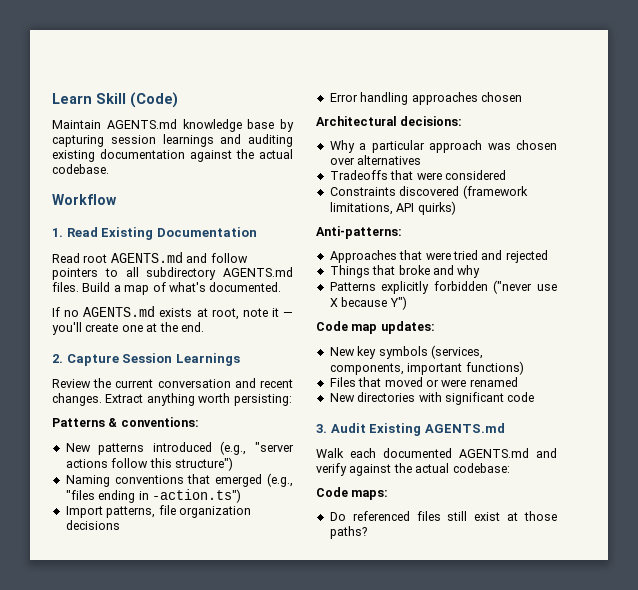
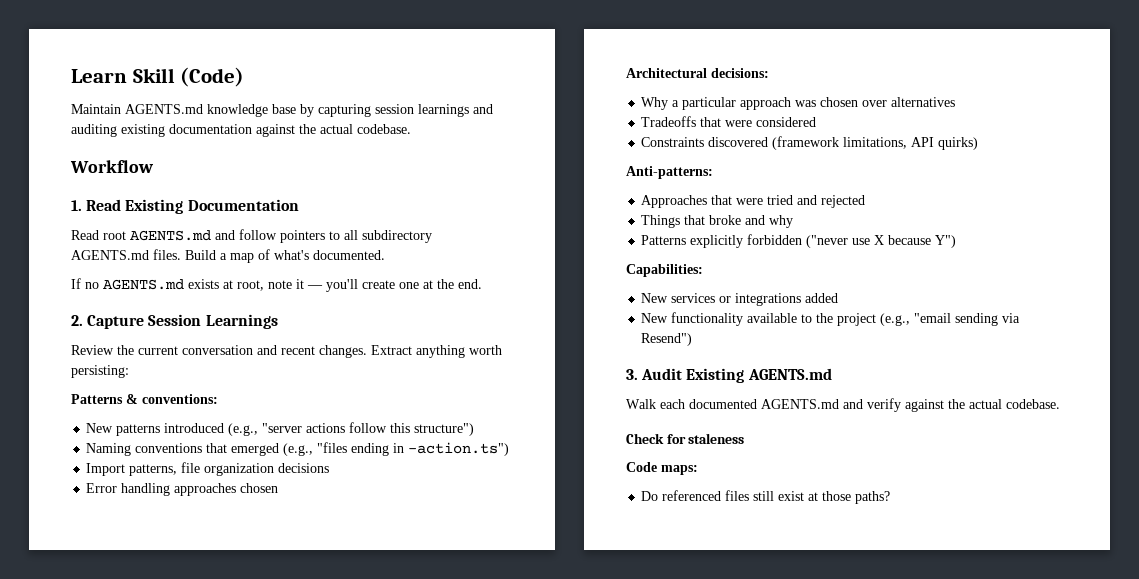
[316,321,435,334] [329,345,483,359] [329,361,524,375] [329,377,518,387] [329,392,535,405] Code map updates: // New key symbols (services, components, important functions) // Files that moved or were renamed // New directories with significant code -> [626,264,703,277] [641,293,839,306] [641,312,1021,326] [641,333,693,346] Capabilities: // New services or integrations added // New functionality available to the project (e.g., "email sending via Resend")
[452,463,510,473] codebase: -> [1006,399,1060,409] [626,433,745,444] codebase. // Check for staleness

